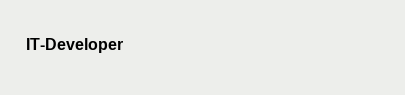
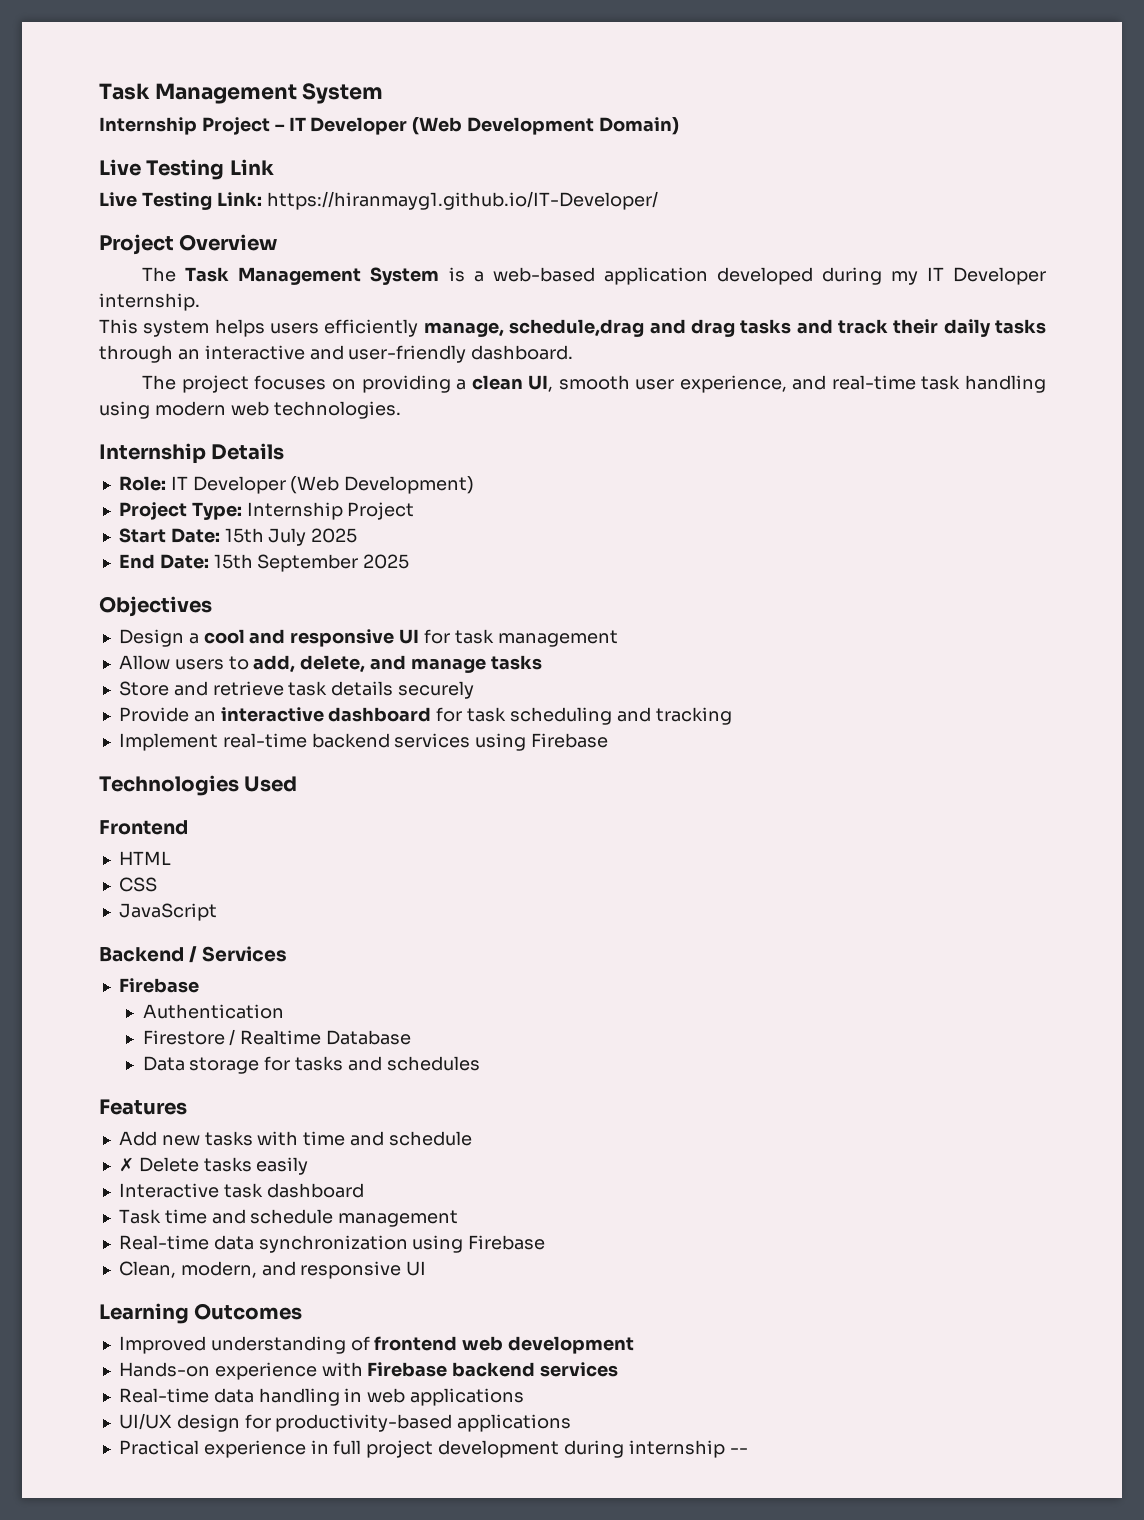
[26,38,123,53] IT-Developer -> [99,83,384,104] [99,117,680,135] [99,159,274,180] [99,191,658,210] [99,234,278,255] [142,267,1046,285] [99,293,200,311] [99,319,1047,337] [99,345,574,363] [142,375,1046,393] [99,401,401,419] [99,443,285,464] [118,476,475,494] [118,502,415,520] [118,528,358,546] [118,554,410,572] [99,596,212,617] [118,629,618,647] [118,655,542,673] [118,681,475,699] [118,707,732,725] [118,733,609,751] [99,775,298,796] [99,820,188,835] [118,851,171,865] [118,877,157,892] [118,903,217,921] [99,946,288,963] [118,978,199,993] [142,1004,284,1019] [142,1029,412,1046] [142,1056,480,1074] [99,1099,187,1115] [118,1131,472,1146] [118,1157,309,1175] [118,1183,364,1198] [118,1209,459,1227] [118,1235,546,1253] [118,1261,427,1279] [99,1303,303,1324] [118,1336,635,1354] [118,1362,619,1380] [118,1388,525,1406] [118,1413,572,1432] [118,1440,748,1458] Task Management System // Internship Project – IT Developer (Web Development Domain) // Live Testing Link // Live Testing Link: https://hiranmayg1.github.io/IT-Developer/ // Project Overview // The Task Management System is a web-based application developed during my IT Developer internship. // This system helps users efficiently manage, schedule,drag and drag tasks and track their daily tasks through an interactive and user-friendly dashboard. // The project focuses on providing a clean UI, smooth user experience, and real-time task handling using modern web technologies. // Internship Details // Role: IT Developer (Web Development) // Project Type: Internship Project // Start Date: 15th July 2025 // End Date: 15th September 2025 // Objectives // Design a cool and responsive UI for task management // Allow users to add, delete, and manage tasks // Store and retrieve task details securely // Provide an interactive dashboard for task scheduling and tracking // Implement real-time backend services using Firebase // Technologies Used // Frontend // HTML // CSS // JavaScript // Backend / Services // Firebase // Authentication // Firestore / Realtime Database // Data storage for tasks and schedules // Features // Add new tasks with time and schedule // ✗ Delete tasks easily // Interactive task dashboard // Task time and schedule management // Real-time data synchronization using Firebase // Clean, modern, and responsive UI // Learning Outcomes // Improved understanding of frontend web development // Hands-on experience with Firebase backend services // Real-time data handling in web applications // UI/UX design for productivity-based applications // Practical experience in full project development during internship --

